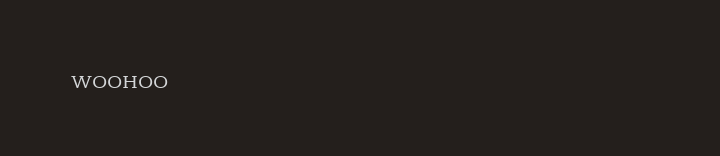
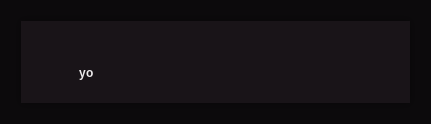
[71,76,168,88] WOOHOO -> [79,70,93,80] yo

